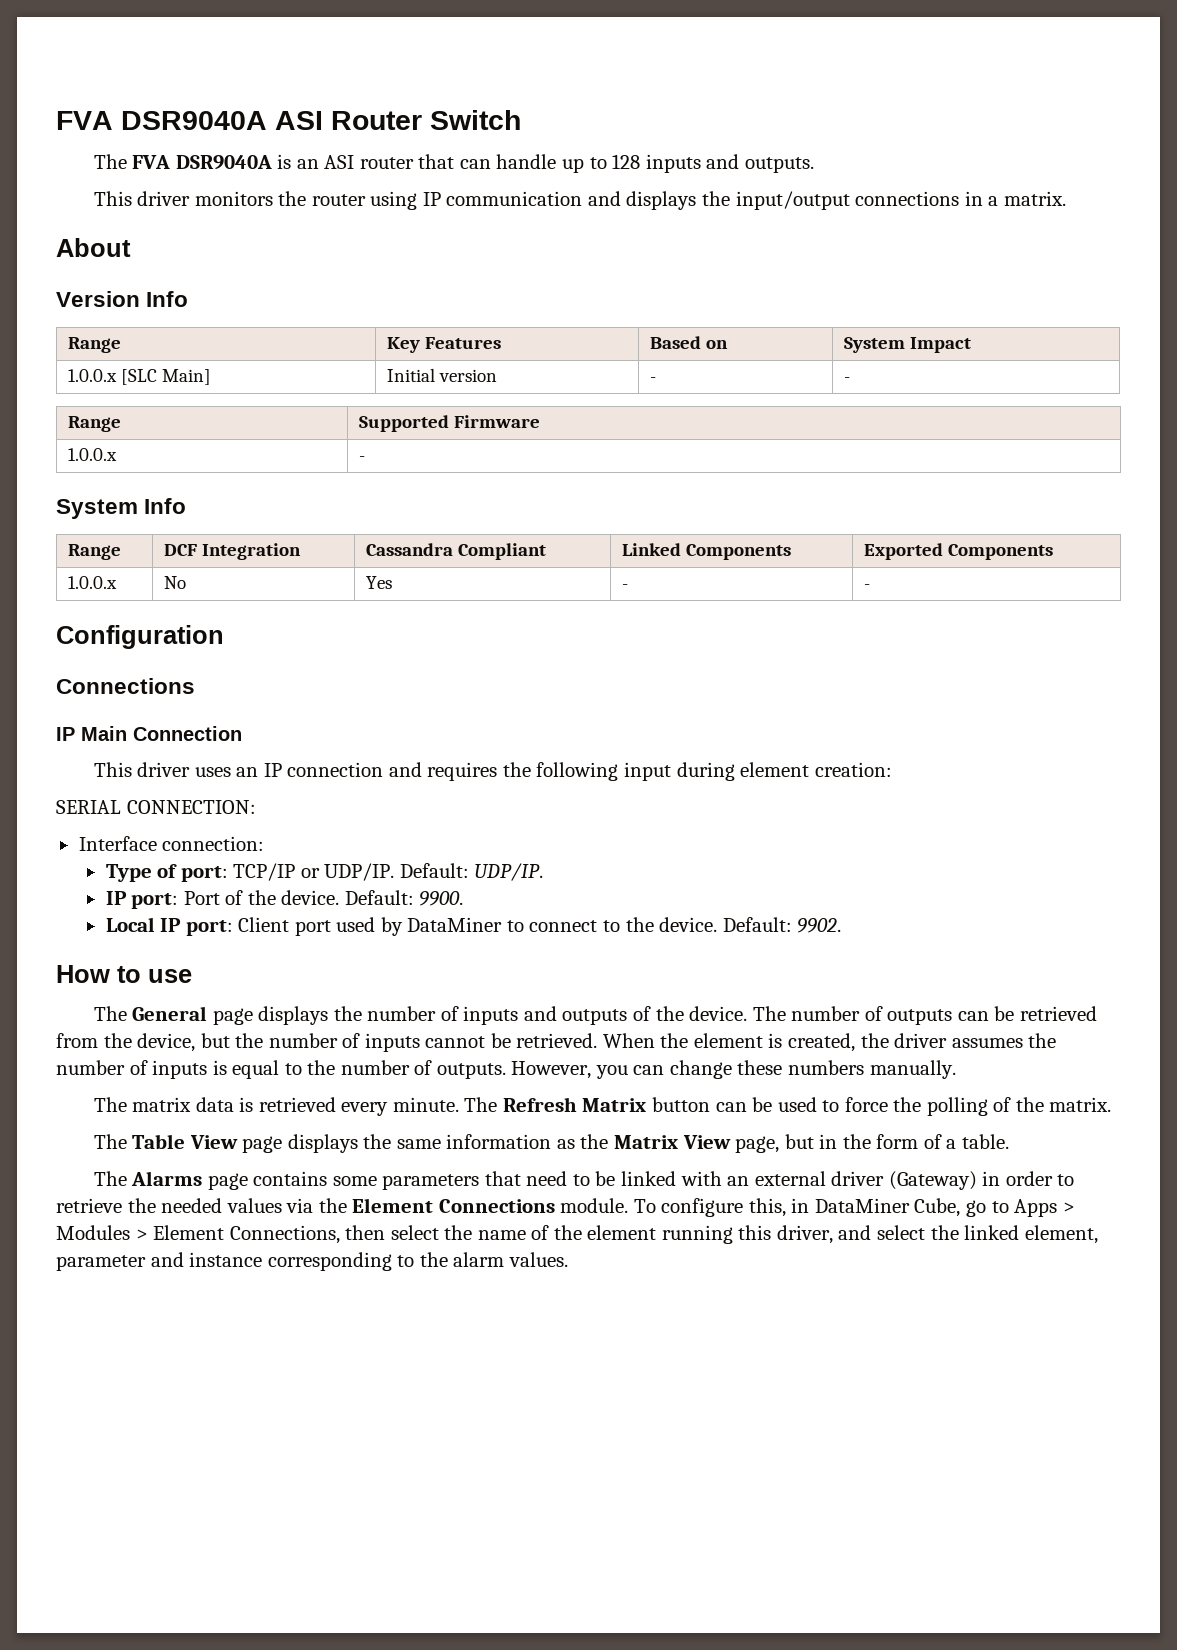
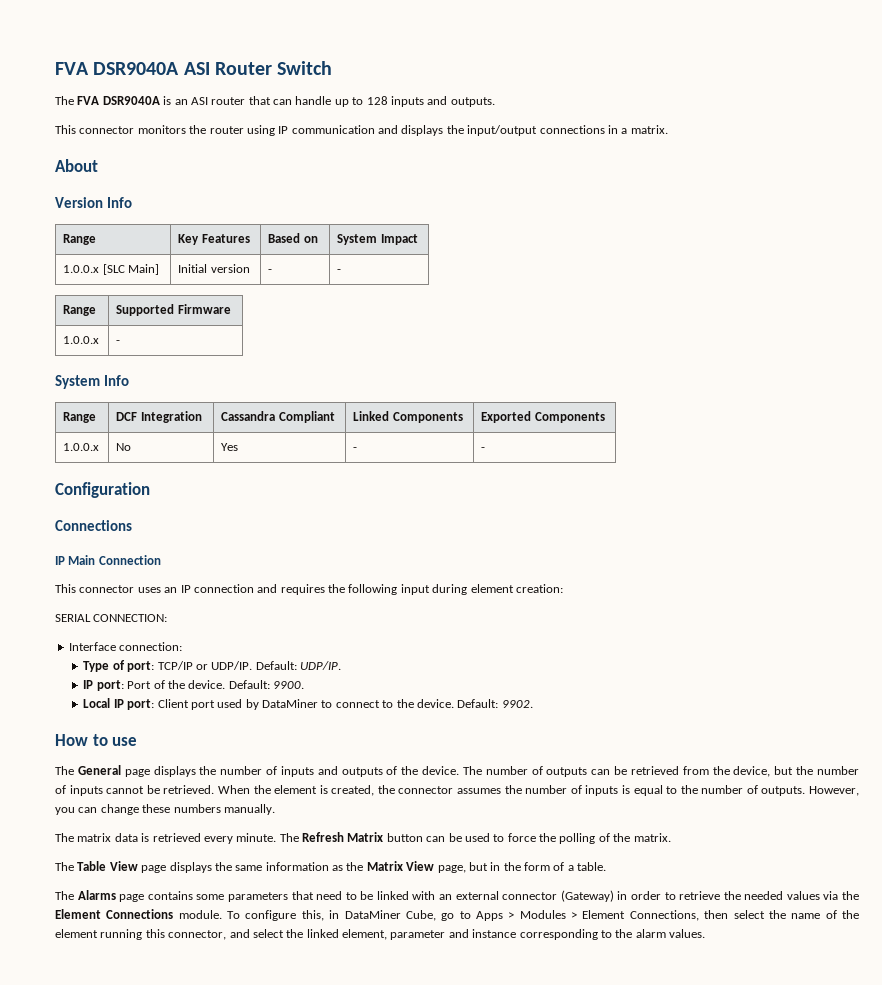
[137,191,191,206] driver -> [79,126,135,134] connector
[137,762,191,777] driver -> [79,585,135,593] connector
[894,1033,948,1048] driver -> [398,786,454,794] connector
[831,1171,885,1186] driver -> [502,892,558,900] connector
[776,1225,833,1244] driver, -> [168,930,227,940] connector,

